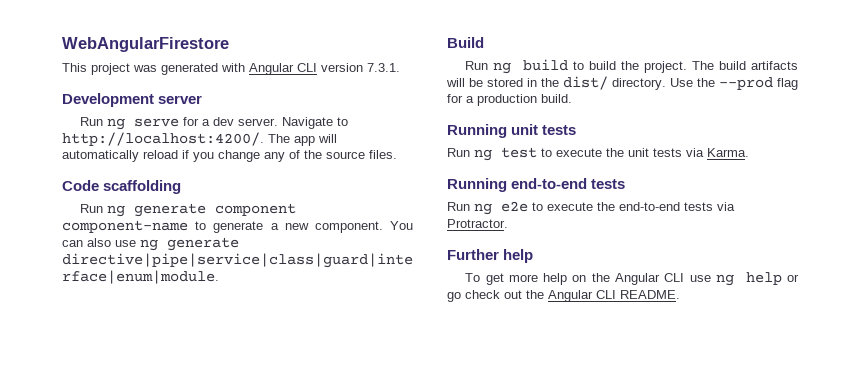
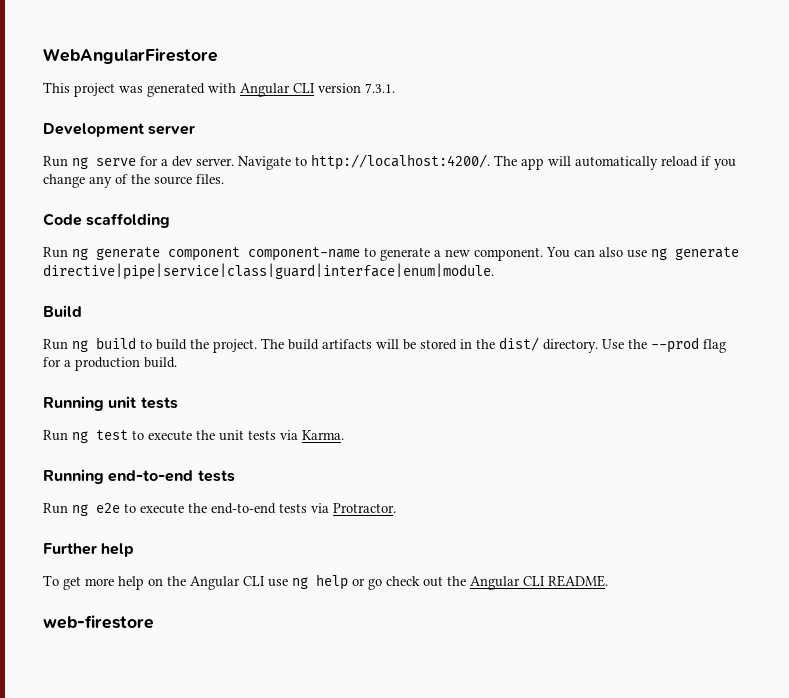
(680, 294) none -> [43,615,154,629] // web-firestore

